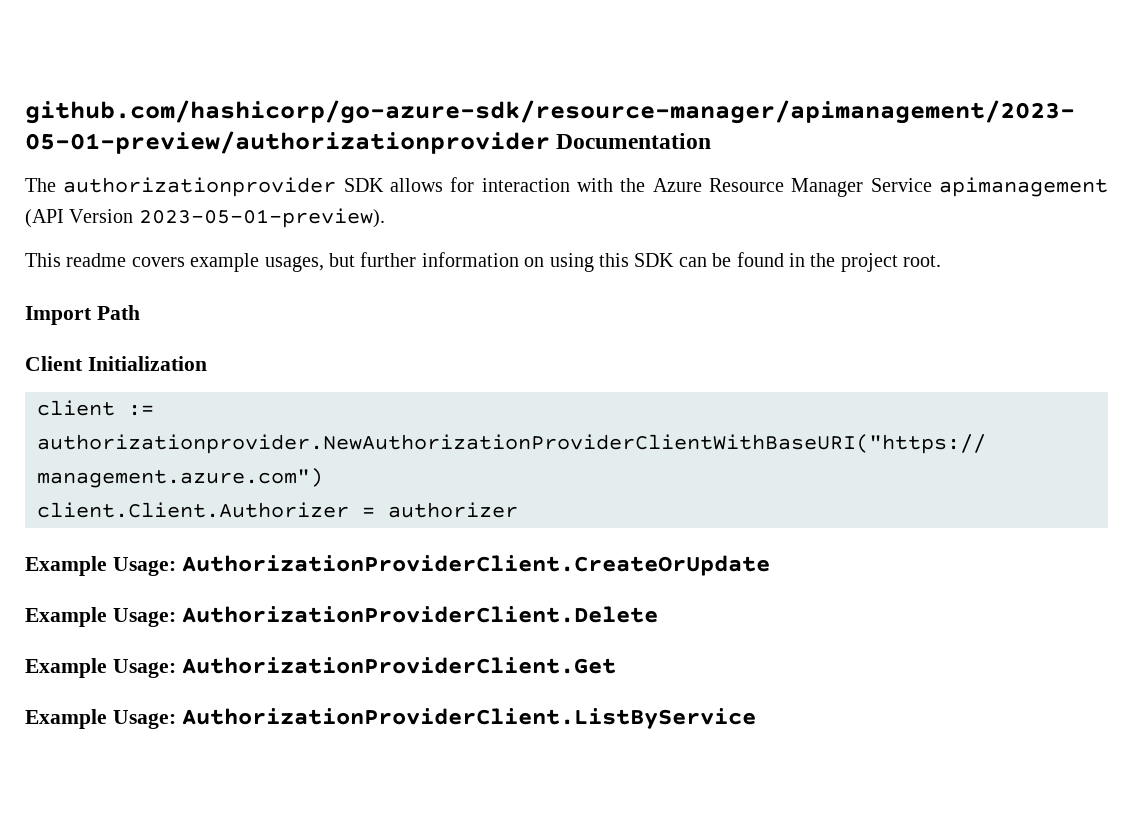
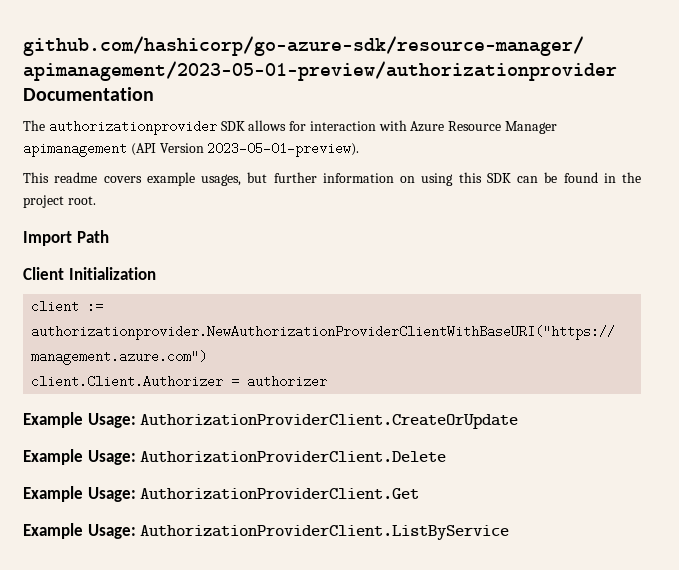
[620,178,646,192] the -> (407, 125) none
[870,178,932,192] Service -> (558, 127) none

